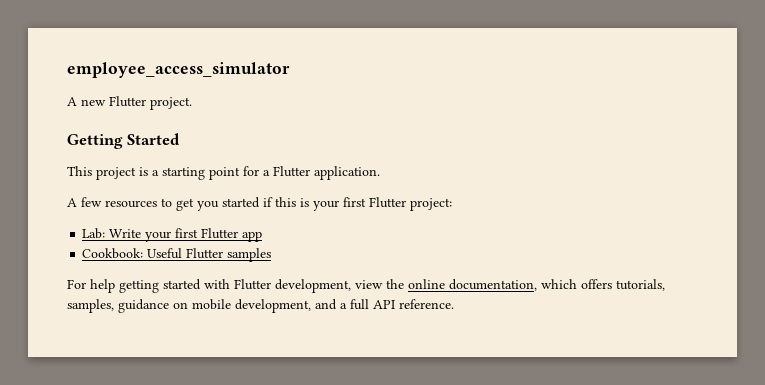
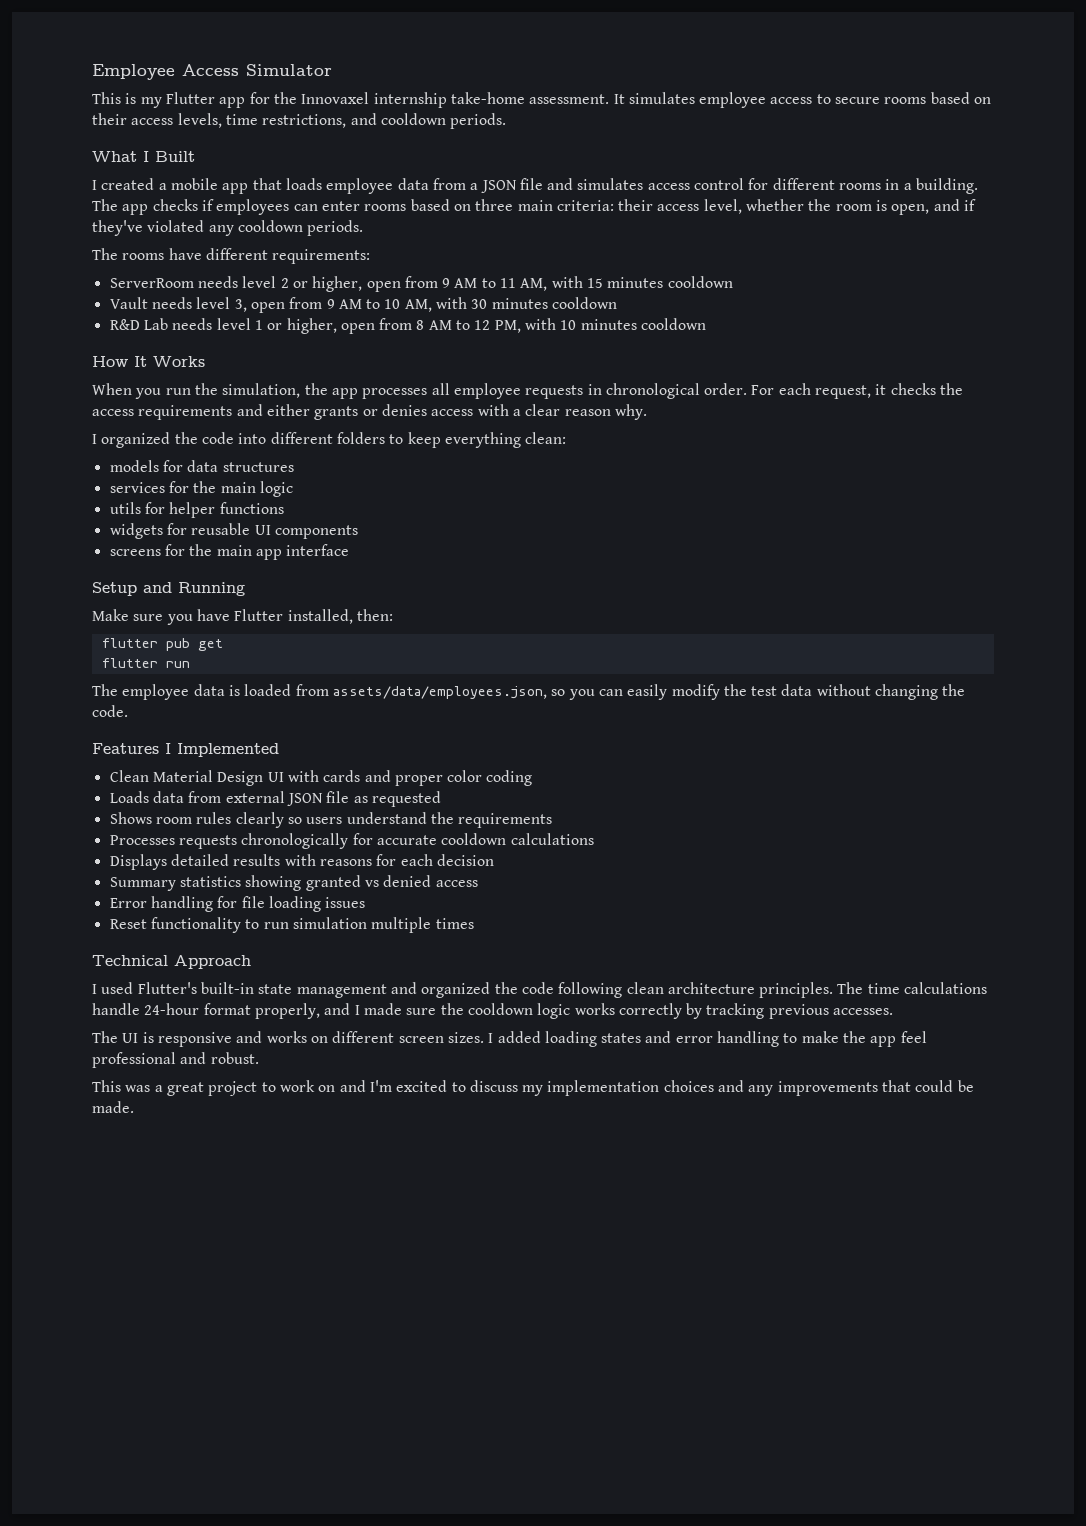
[67,62,290,78] [67,96,192,110] [67,133,181,149] [67,166,380,180] [67,197,452,211] [82,228,263,242] [82,248,272,262] [67,279,665,293] [67,299,454,313] employee_access_simulator // A new Flutter project. // Getting Started // This project is a starting point for a Flutter application. // A few resources to get you started if this is your first Flutter project: // Lab: Write your first Flutter app // Cookbook: Useful Flutter samples // For help getting started with Flutter development, view the online documentation, which offers tutorials, samples, guidance on mobile development, and a full API reference. -> [92,64,332,80] [92,92,992,108] [92,113,507,129] [92,151,195,162] [92,178,979,194] [92,199,977,215] [92,220,364,236] [92,248,371,264] [109,276,733,292] [109,297,618,313] [109,318,707,334] [92,356,205,367] [92,383,964,399] [92,404,647,420] [92,432,567,448] [109,460,294,472] [109,481,293,497] [109,502,284,518] [109,523,358,539] [109,544,350,560] [92,582,245,596] [92,609,393,625] [101,638,223,651] [101,658,190,668] [92,684,966,700] [92,705,128,717] [92,743,279,757] [109,770,533,786] [109,791,441,807] [109,812,553,828] [109,833,594,849] [109,854,494,870] [109,875,478,891] [109,896,366,912] [109,917,474,933] [92,955,251,969] [92,982,988,998] [92,1003,894,1019] [92,1031,927,1047] [92,1052,259,1068] [92,1080,974,1096] [92,1101,134,1113] Employee Access Simulator // This is my Flutter app for the Innovaxel internship take-home assessment. It simulates employee access to secure rooms based on their access levels, time restrictions, and cooldown periods. // What I Built // I created a mobile app that loads employee data from a JSON file and simulates access control for different rooms in a building. The app checks if employees can enter rooms based on three main criteria: their access level, whether the room is open, and if they've violated any cooldown periods. // The rooms have different requirements: // ServerRoom needs level 2 or higher, open from 9 AM to 11 AM, with 15 minutes cooldown // Vault needs level 3, open from 9 AM to 10 AM, with 30 minutes cooldown // R&D Lab needs level 1 or higher, open from 8 AM to 12 PM, with 10 minutes cooldown // How It Works // When you run the simulation, the app processes all employee requests in chronological order. For each request, it checks the access requirements and either grants or denies access with a clear reason why. // I organized the code into different folders to keep everything clean: // models for data structures // services for the main logic // utils for helper functions // widgets for reusable UI components // screens for the main app interface // Setup and Running // Make sure you have Flutter installed, then: // flutter pub get // flutter run // The employee data is loaded from assets/data/employees.json, so you can easily modify the test data without changing the code. // Features I Implemented // Clean Material Design UI with cards and proper color coding // Loads data from external JSON file as requested // Shows room rules clearly so users understand the requirements // Processes requests chronologically for accurate cooldown calculations // Displays detailed results with reasons for each decision // Summary statistics showing granted vs denied access // Error handling for file loading issues // Reset functionality to run simulation multiple times // Technical Approach // I used Flutter's built-in state management and organized the code following clean architecture principles. The time calculations handle 24-hour format properly, and I made sure the cooldown logic works correctly by tracking previous accesses. // The UI is responsive and works on different screen sizes. I added loading states and error handling to make the app feel professional and robust. // This was a great project to work on and I'm excited to discuss my implementation choices and any improvements that could be made.

